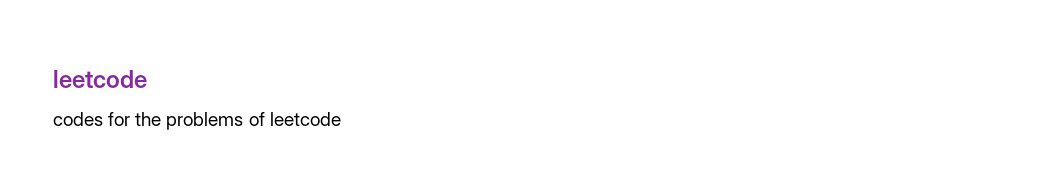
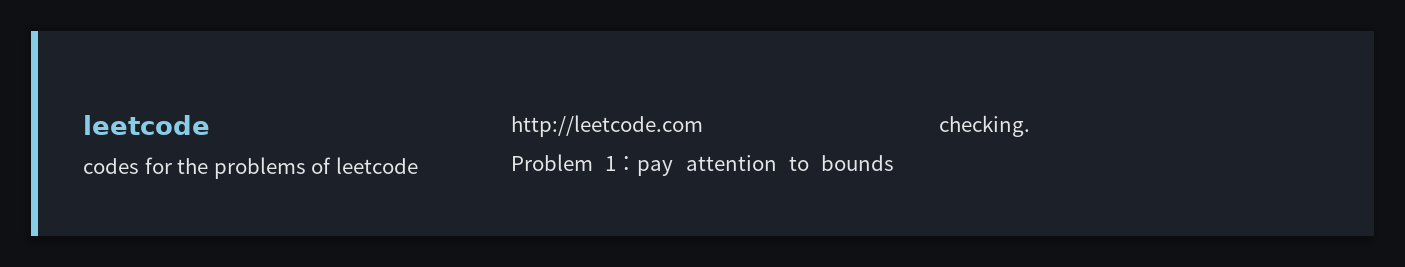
(341, 119) none -> [511,115,703,137] [511,154,894,176] [939,115,1030,137] http://leetcode.com // Problem 1：pay attention to bounds checking.

